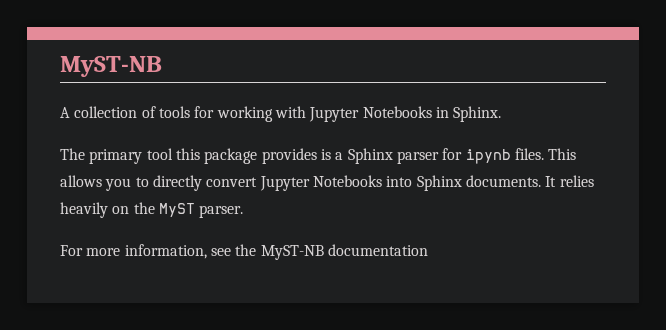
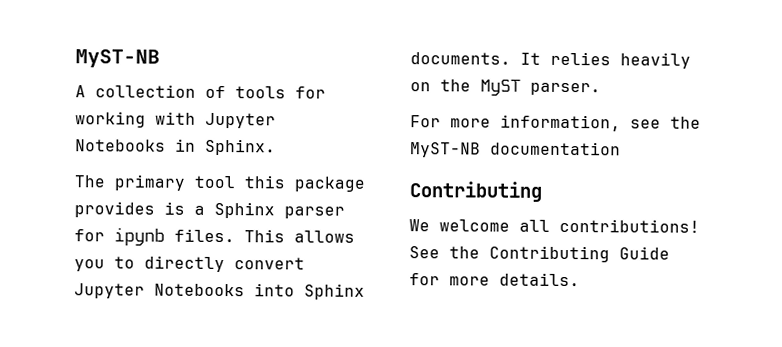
(428, 250) none -> [409,181,542,202] [409,218,700,233] [409,245,670,263] [409,272,580,287] // Contributing // We welcome all contributions! See the Contributing Guide for more details.

